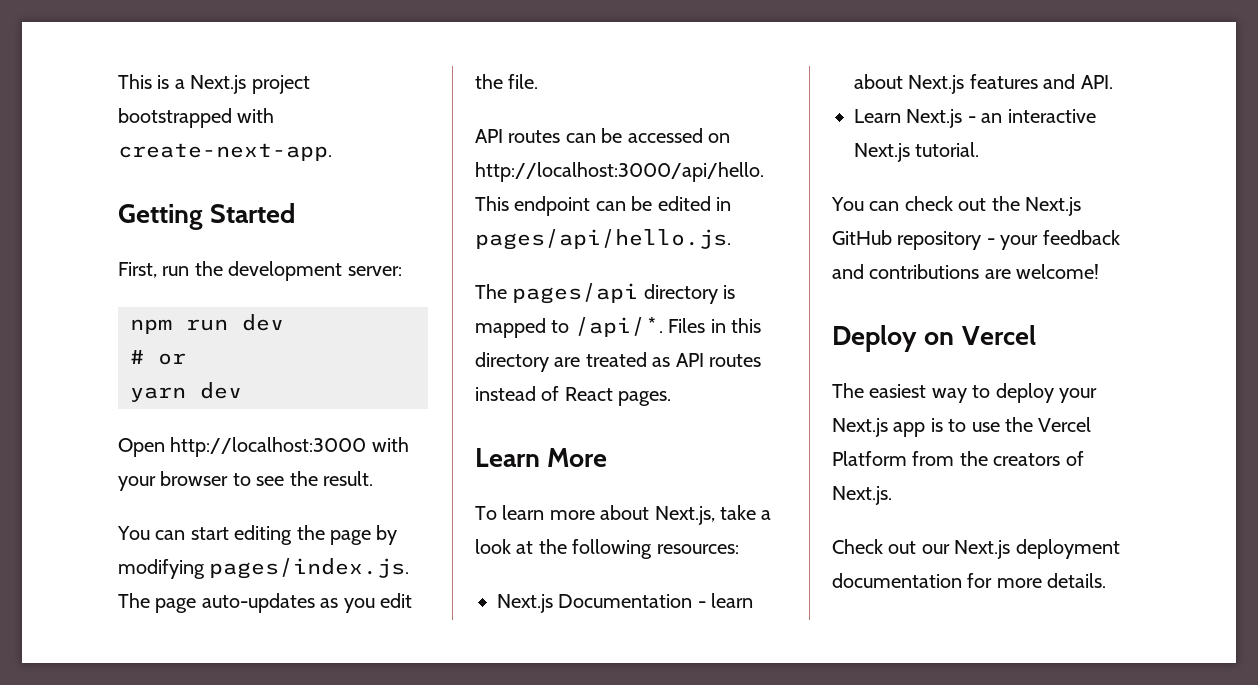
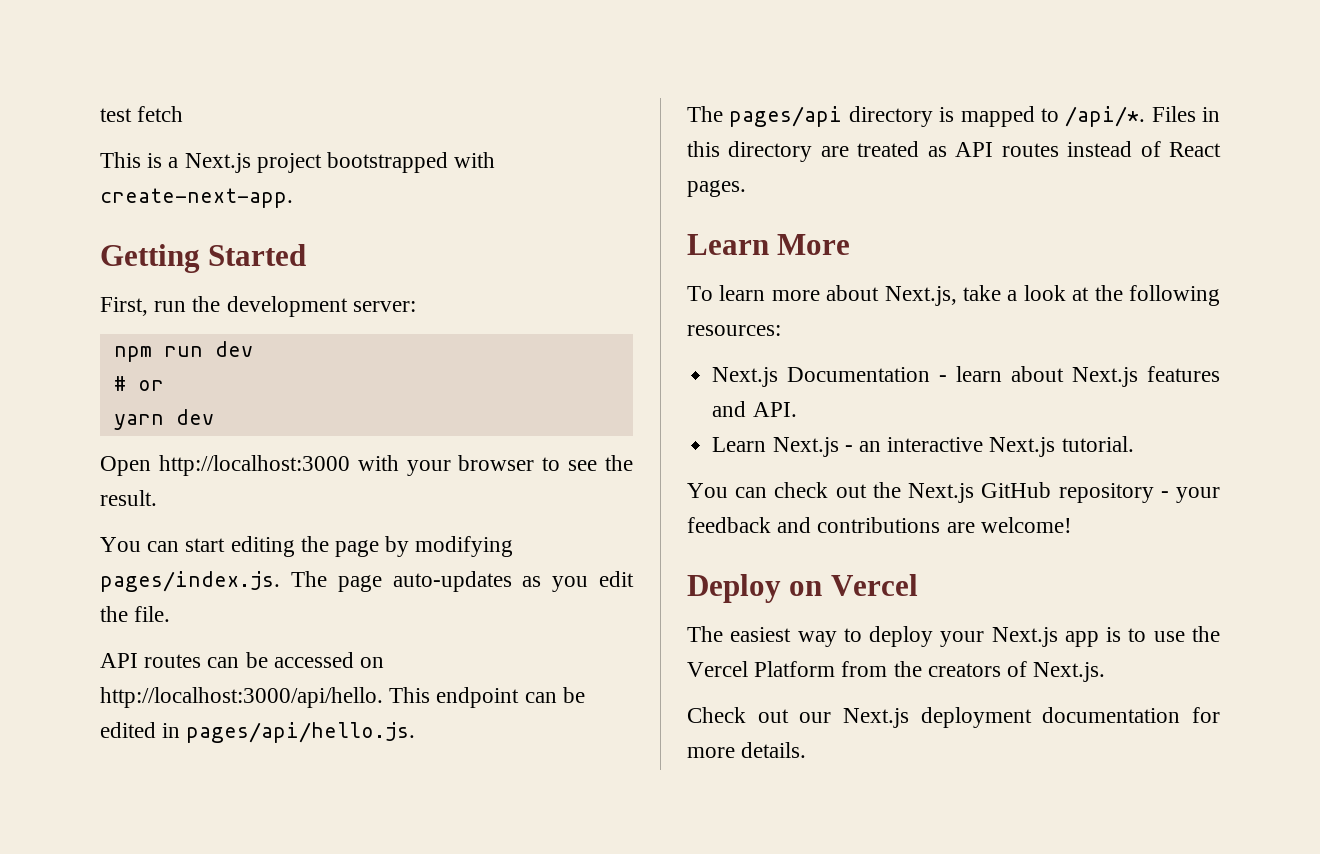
(118, 81) none -> [100,106,184,122] test fetch //

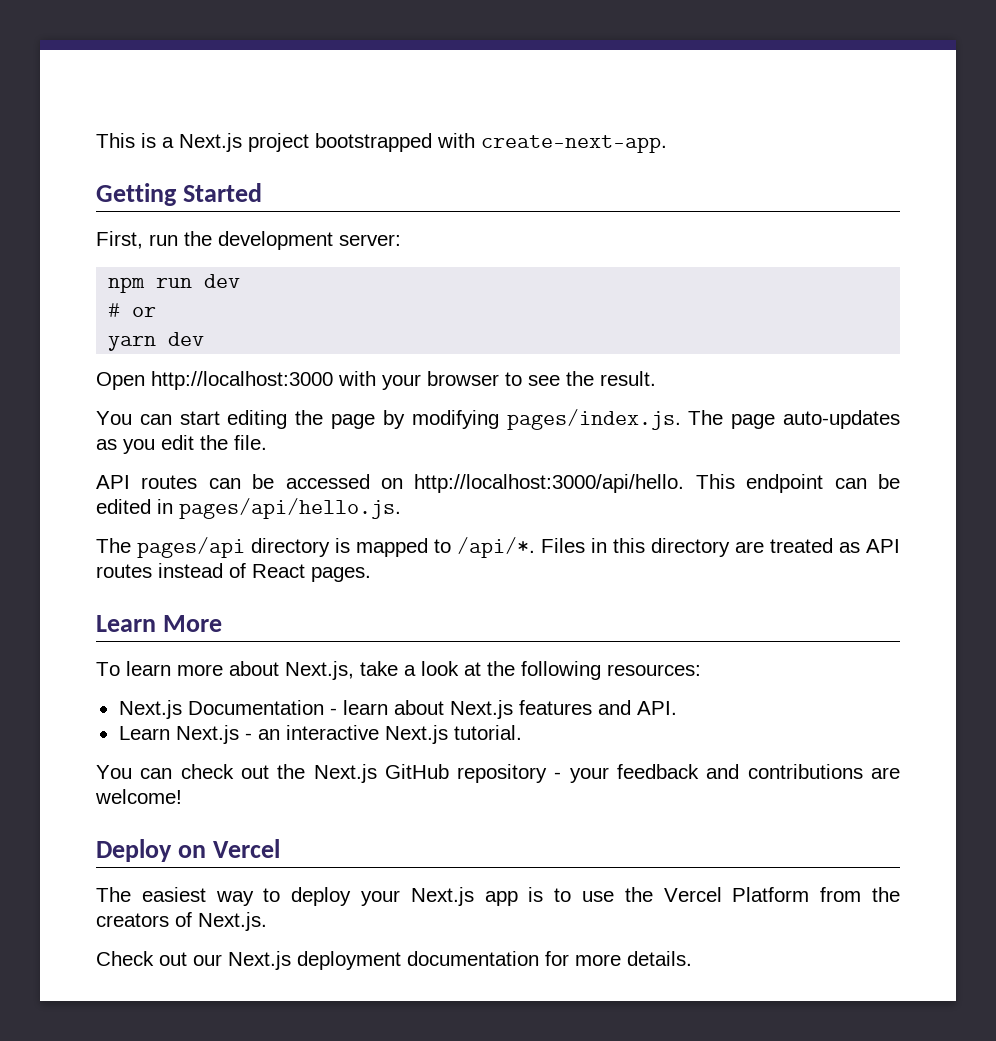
[100,106,184,122] test fetch // -> (96, 140) none

